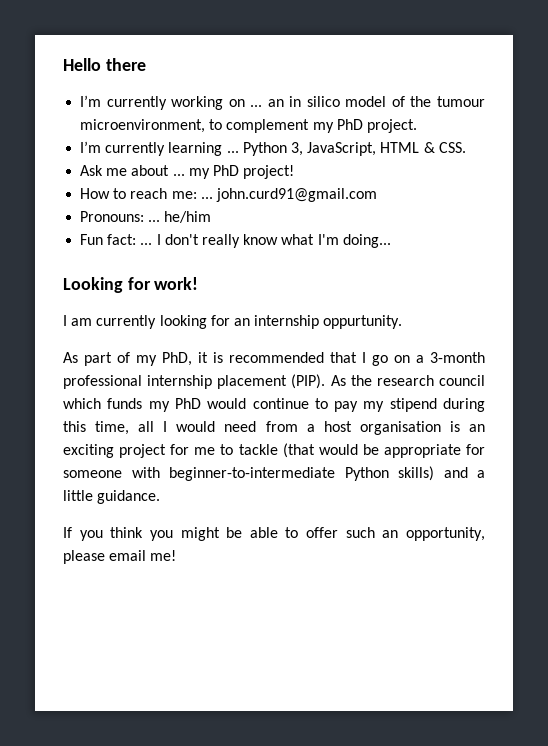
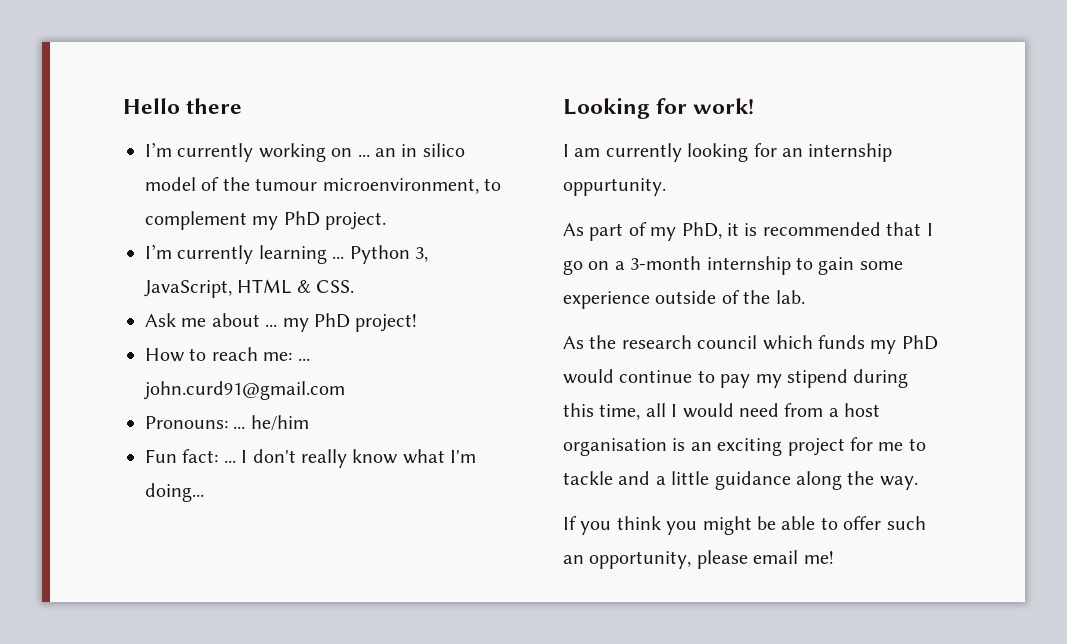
[63,374,326,389] professional internship placement (PIP). -> [706,256,903,275] [563,290,805,309] internship to gain some experience outside of the lab. //
[282,443,485,458] [63,466,485,481] [63,490,161,504] (that would be appropriate for someone with beginner-to-intermediate Python skills) and a little guidance. -> [618,471,918,490] and a little guidance along the way.

